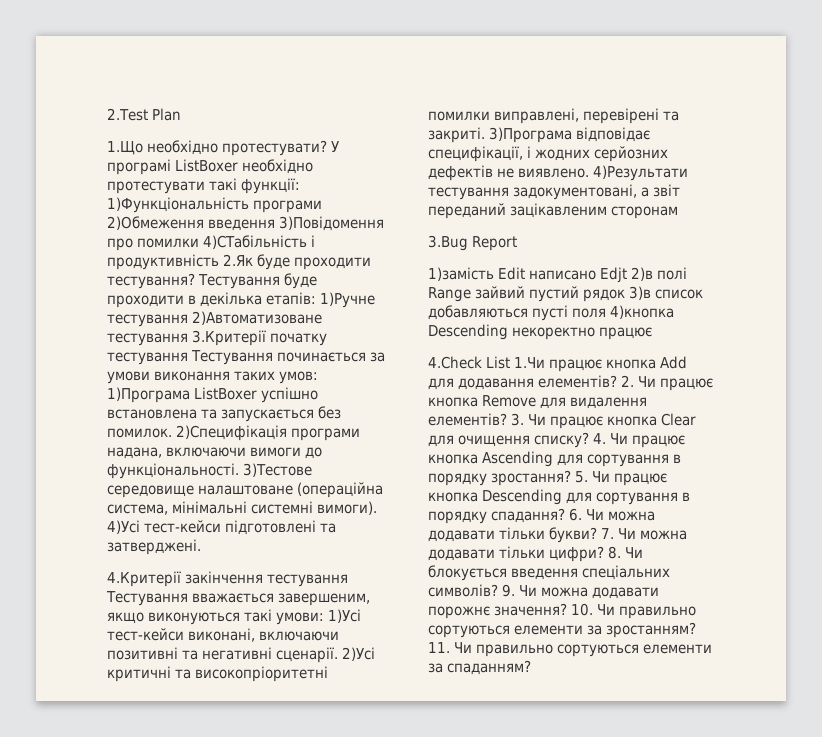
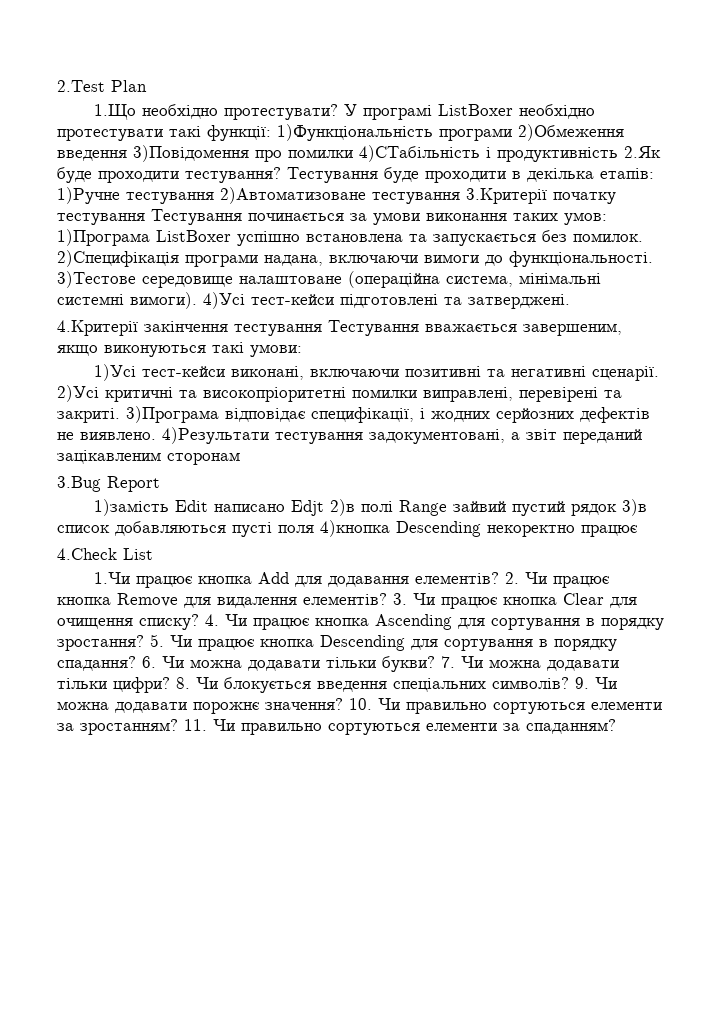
(325, 618) none -> (302, 350) //
(511, 362) none -> (153, 554) //

